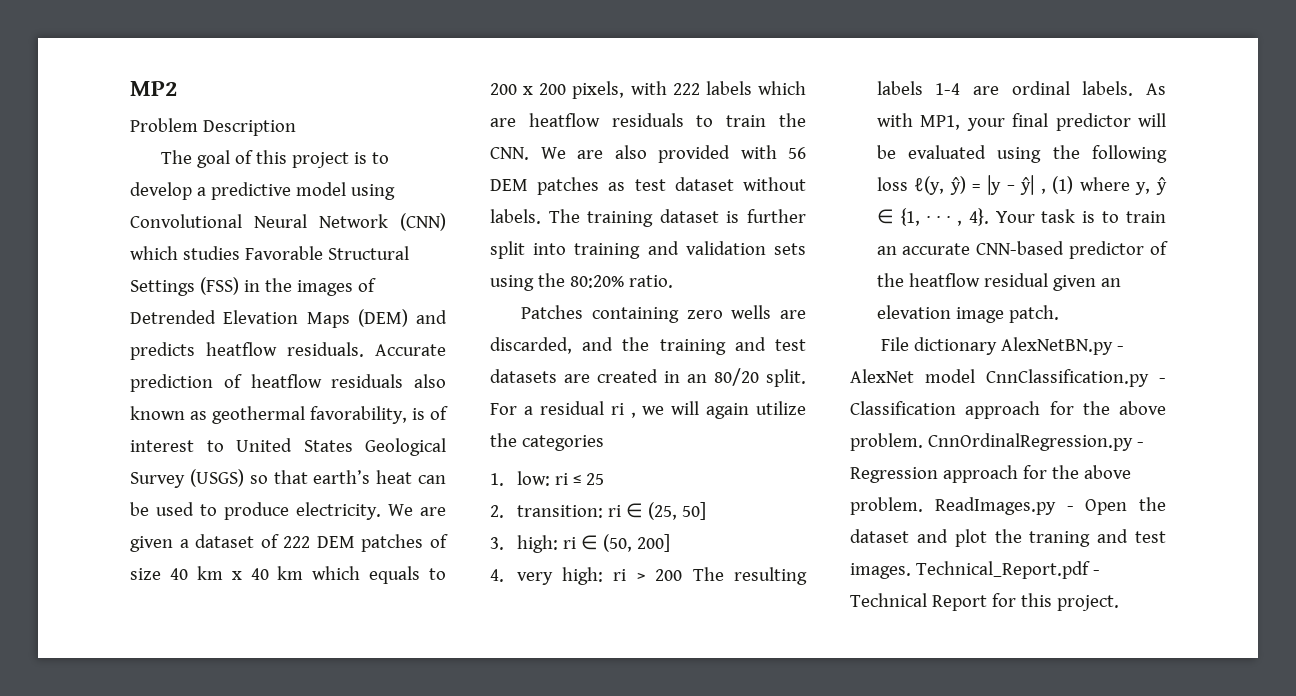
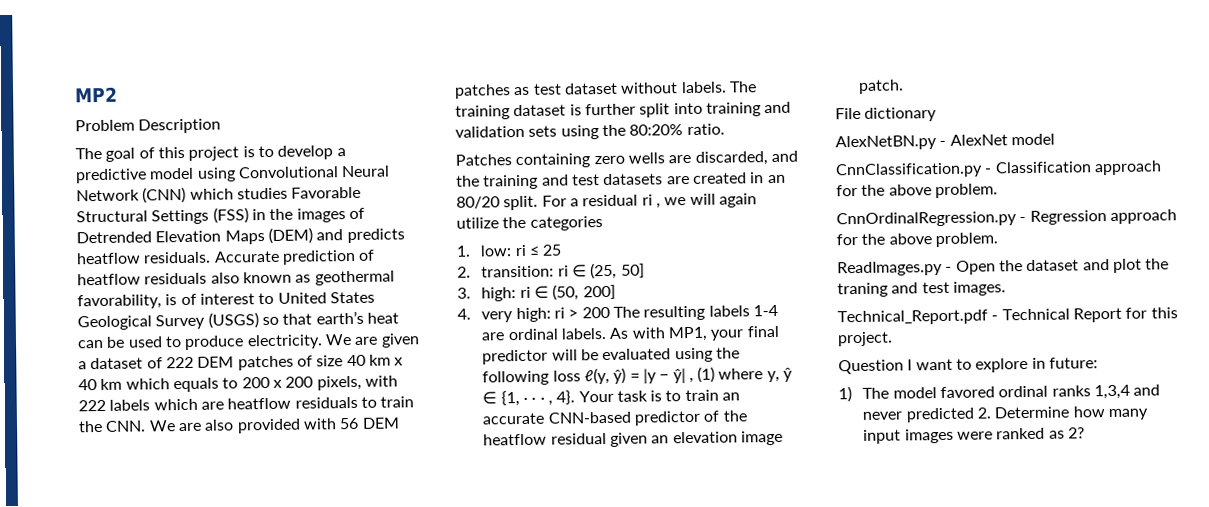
(998, 346) none -> (938, 114) //
(975, 376) none -> (1055, 139) //
(923, 442) none -> (998, 191) //
(923, 506) none -> (998, 240) //
(911, 571) none -> (1006, 288) //
(1119, 603) none -> [838,357,1098,375] [838,384,1161,403] [862,406,1149,423] [863,427,1085,444] // Question I want to explore in future: // 1) The model favored ordinal ranks 1,3,4 and never predicted 2. Determine how many input images were ranked as 2?

